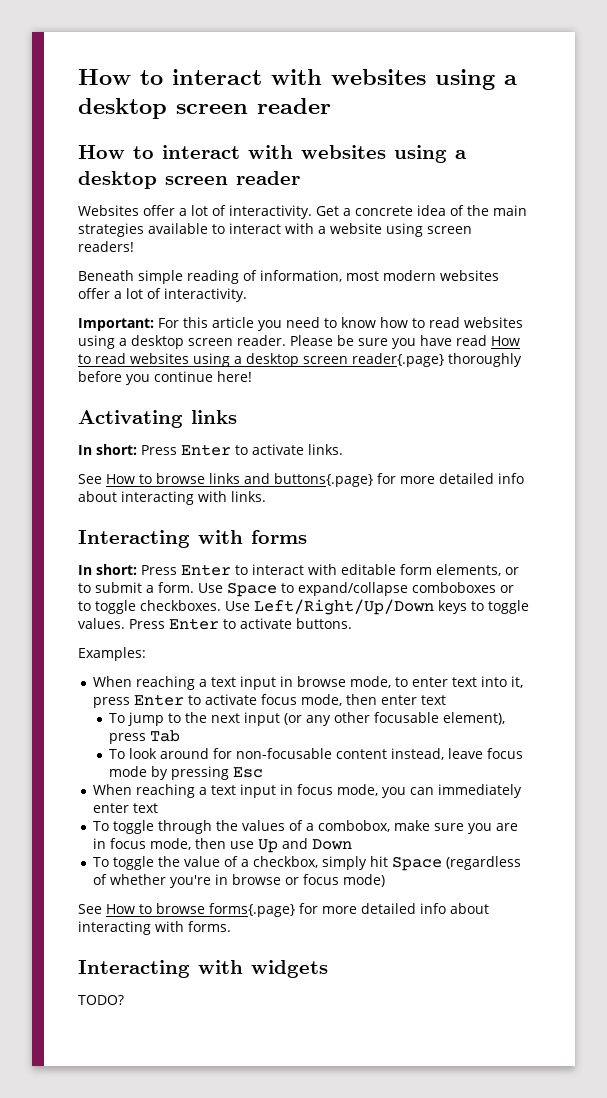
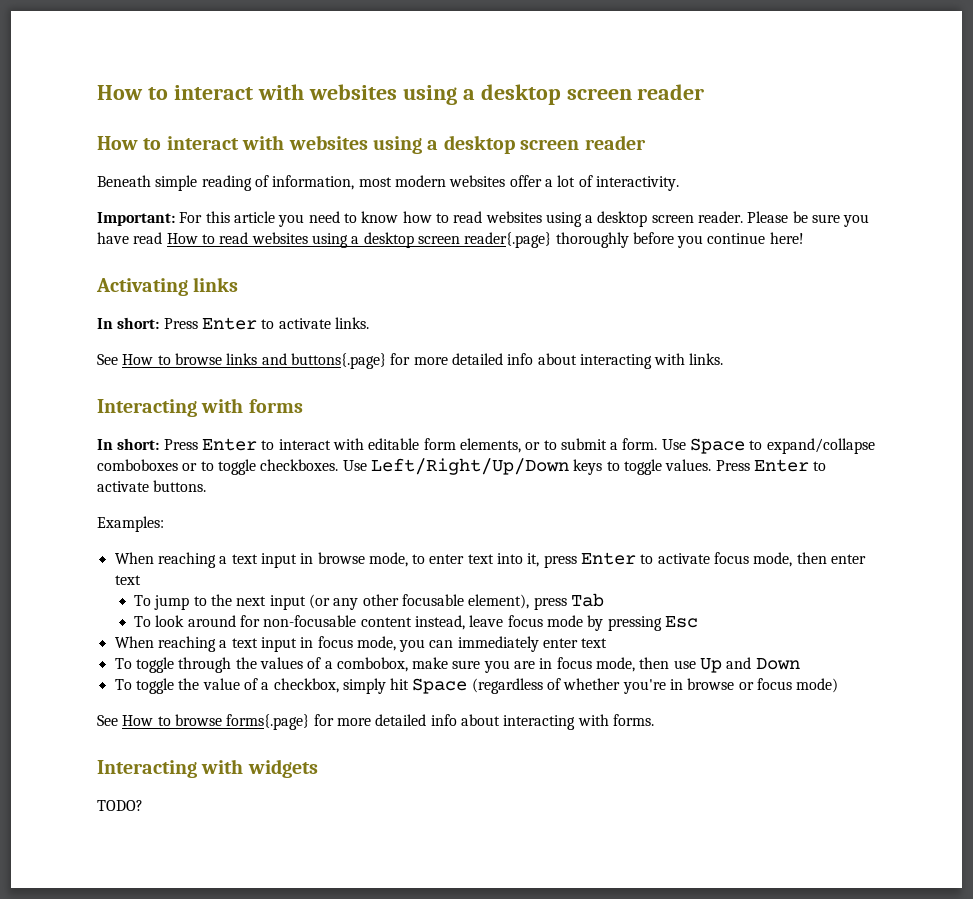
[78,205,527,219] [78,223,472,237] [78,241,134,252] // Websites offer a lot of interactivity. Get a concrete idea of the main strategies available to interact with a website using screen readers! -> (646, 142) none

